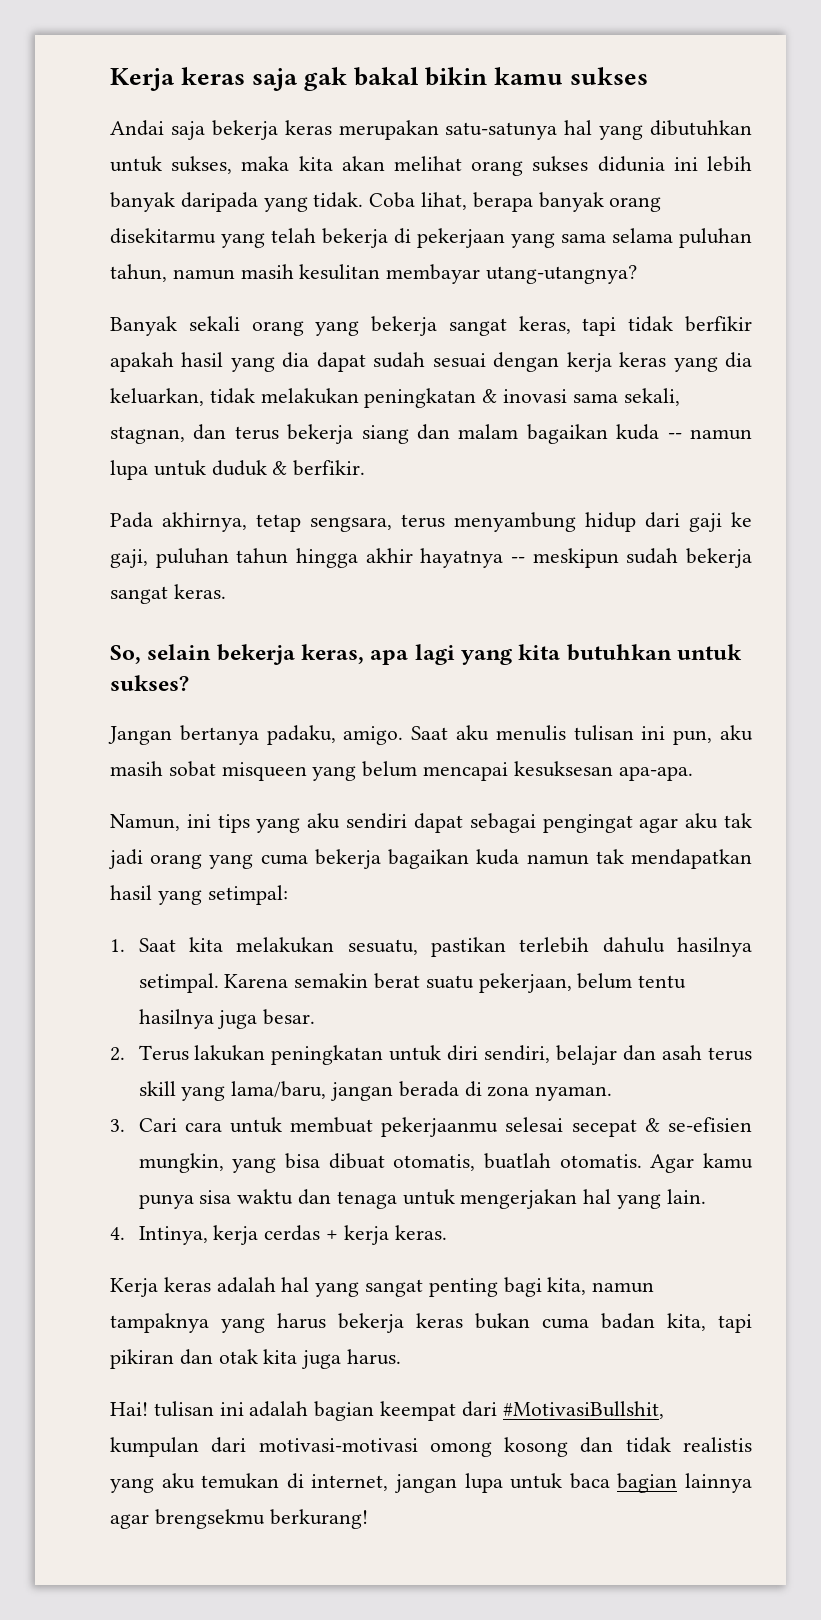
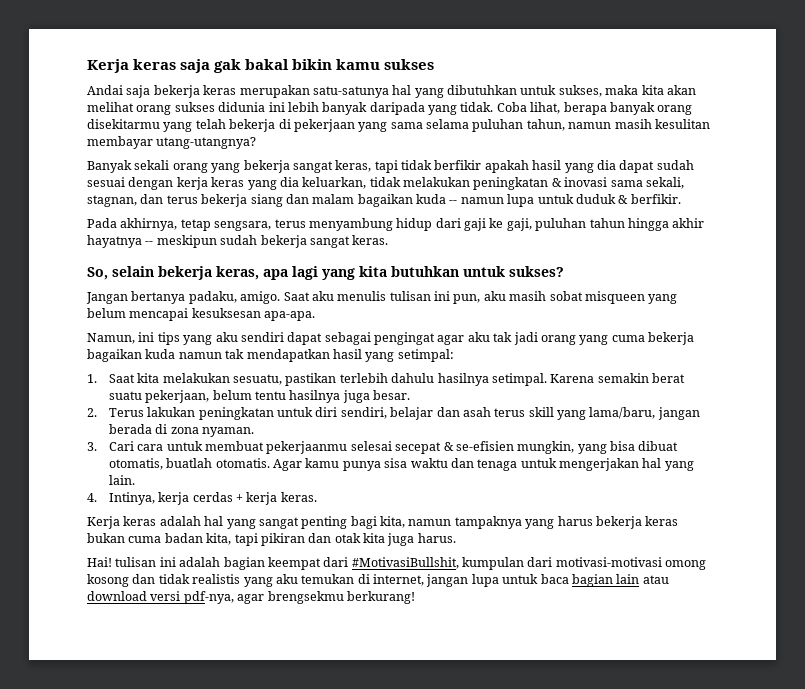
[685,1473,753,1493] lainnya -> [616,574,669,584] [87,591,234,604] lain atau download versi pdf-nya,

